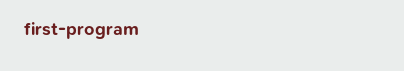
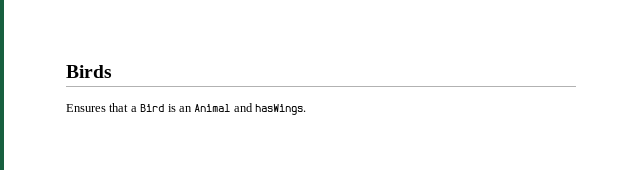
[24,22,139,39] first-program -> [66,65,112,78] [66,103,306,115] Birds // Ensures that a Bird is an Animal and hasWings.

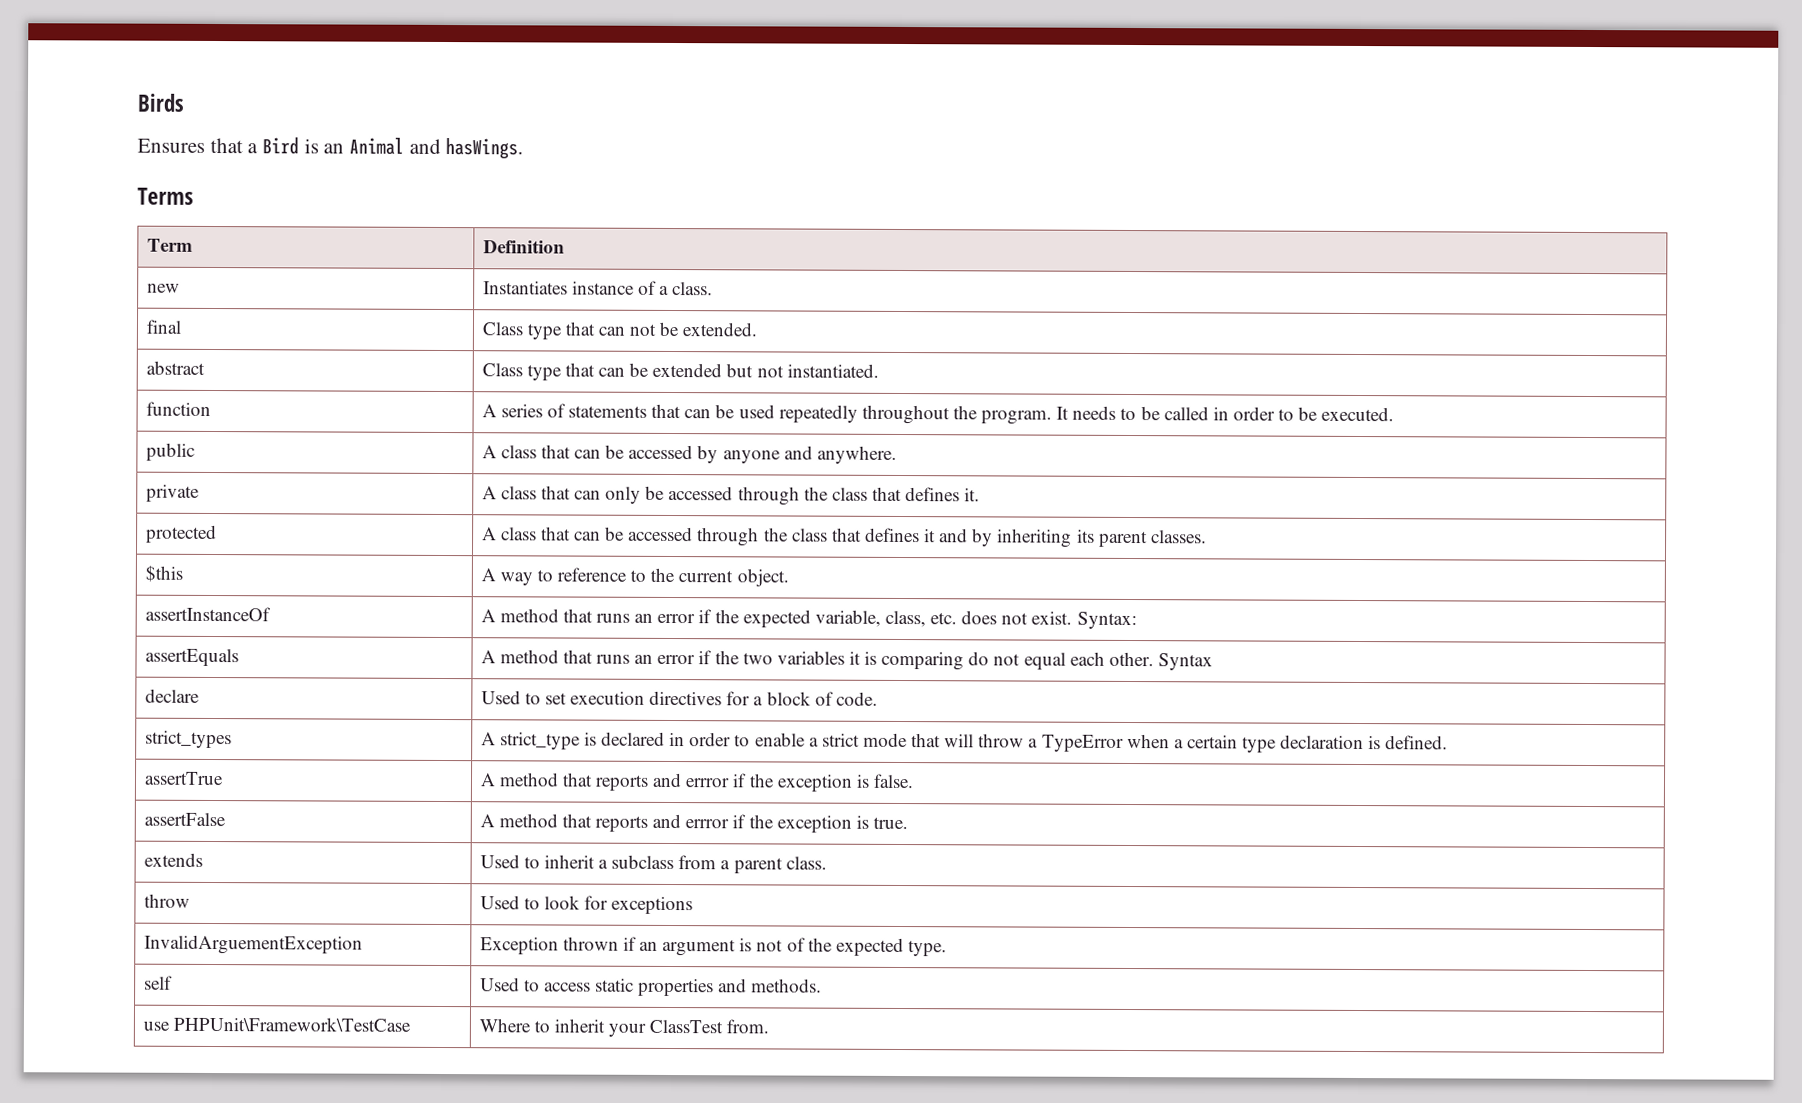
(306, 109) none -> [137,187,194,205] [146,238,193,252] [482,240,565,254] [146,283,180,293] [482,280,714,296] [145,319,182,334] [481,321,758,340] [145,360,205,375] [481,362,879,381] [145,401,211,416] [481,403,1395,425] [145,442,195,461] [481,444,897,464] [145,484,200,502] [481,485,981,506] [145,524,217,544] [481,526,1207,548] [144,565,183,582] [480,567,789,587] [144,606,271,622] [480,608,1137,630] [144,648,239,667] [480,649,1213,671] [144,688,200,703] [480,690,878,706] [144,730,232,749] [480,731,1449,753] [143,771,224,786] [479,772,914,792] [143,812,226,827] [479,813,908,833] [143,852,203,867] [479,854,827,874] [143,893,190,908] [479,895,694,915] [143,934,363,955] [479,936,947,957] [143,975,173,990] [479,977,823,997] [142,1016,411,1032] [478,1018,770,1037] // Terms // Term | Definition // new | Instantiates instance of a class. // final | Class type that can not be extended. // abstract | Class type that can be extended but not instantiated. // function | A series of statements that can be used repeatedly throughout the program. It needs to be called in order to be executed. // public | A class that can be accessed by anyone and anywhere. // private | A class that can only be accessed through the class that defines it. // protected | A class that can be accessed through the class that defines it and by inheriting its parent classes. // $this | A way to reference to the current object. // assertInstanceOf | A method that runs an error if the expected variable, class, etc. does not exist. Syntax: // assertEquals | A method that runs an error if the two variables it is comparing do not equal each other. Syntax // declare | Used to set execution directives for a block of code. // strict_types | A strict_type is declared in order to enable a strict mode that will throw a TypeError when a certain type declaration is defined. // assertTrue | A method that reports and errror if the exception is false. // assertFalse | A method that reports and errror if the exception is true. // extends | Used to inherit a subclass from a parent class. // throw | Used to look for exceptions // InvalidArguementException | Exception thrown if an argument is not of the expected type. // self | Used to access static properties and methods. // use PHPUnit\Framework\TestCase | Where to inherit your ClassTest from.

